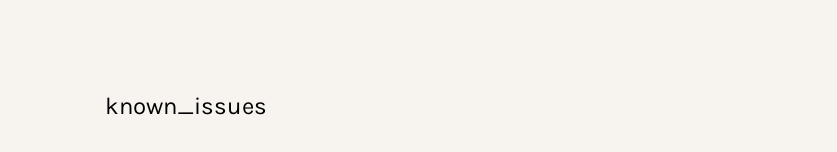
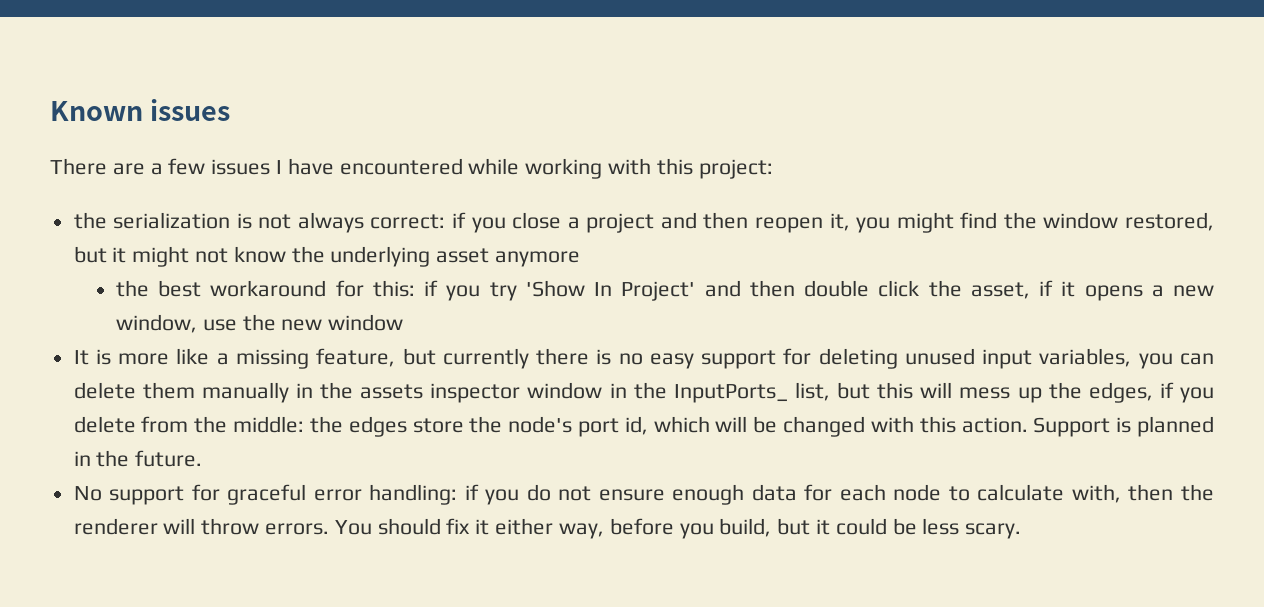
[105,97,267,115] known_issues -> [50,99,231,121] [50,158,773,179] [73,212,1214,233] [73,246,581,267] [115,280,1214,301] [115,314,404,333] [73,348,1214,369] [73,382,1214,403] [73,416,1214,437] [73,450,203,467] [73,484,1214,505] [73,518,1022,539] Known issues // There are a few issues I have encountered while working with this project: // the serialization is not always correct: if you close a project and then reopen it, you might find the window restored, but it might not know the underlying asset anymore // the best workaround for this: if you try 'Show In Project' and then double click the asset, if it opens a new window, use the new window // It is more like a missing feature, but currently there is no easy support for deleting unused input variables, you can delete them manually in the assets inspector window in the InputPorts_ list, but this will mess up the edges, if you delete from the middle: the edges store the node's port id, which will be changed with this action. Support is planned in the future. // No support for graceful error handling: if you do not ensure enough data for each node to calculate with, then the renderer will throw errors. You should fix it either way, before you build, but it could be less scary.

